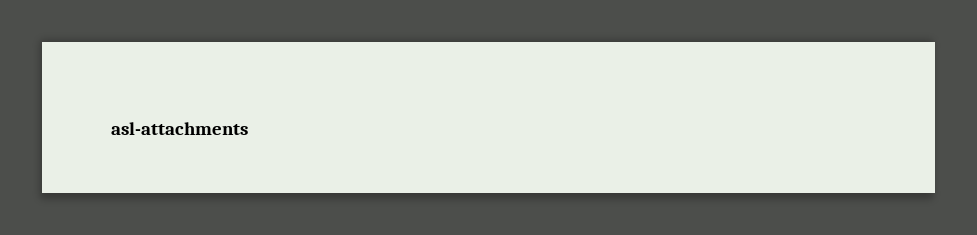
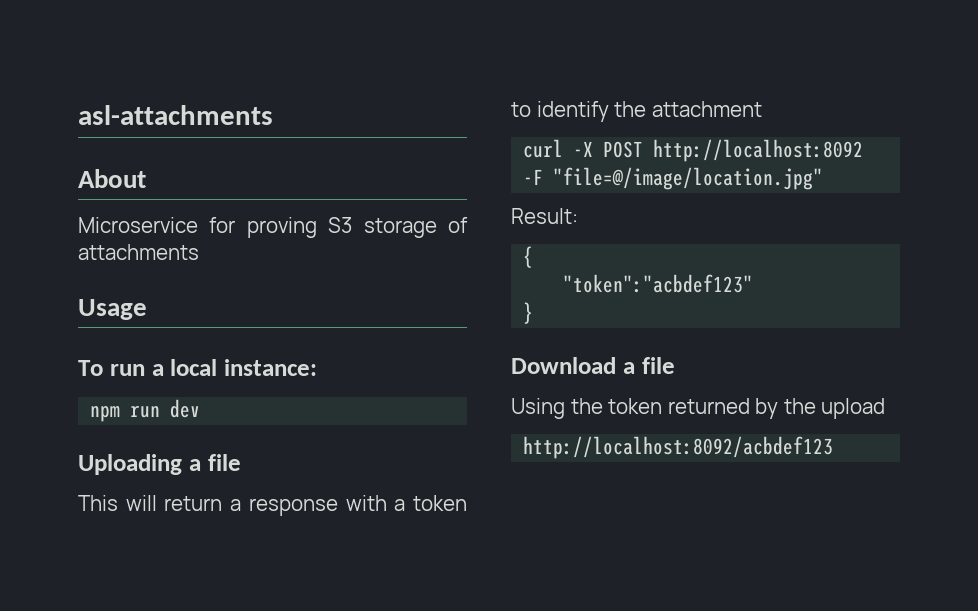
(248, 128) none -> [78,169,146,188] [78,217,468,238] [78,244,199,260] [78,299,147,320] [78,359,317,376] [90,399,201,422] [78,454,241,475] [78,495,468,516] [511,101,762,122] [523,139,864,162] [523,167,824,190] [511,208,578,224] [523,246,534,268] [563,274,754,293] [523,302,534,324] [511,357,675,374] [511,398,886,419] [523,436,834,459] // About // Microservice for proving S3 storage of attachments // Usage // To run a local instance: // npm run dev // Uploading a file // This will return a response with a token to identify the attachment // curl -X POST http://localhost:8092 -F "file=@/image/location.jpg" // Result: // { // "token":"acbdef123" // } // Download a file // Using the token returned by the upload // http://localhost:8092/acbdef123

